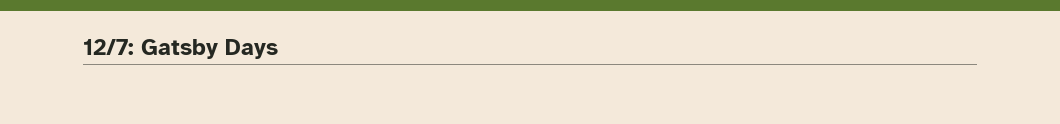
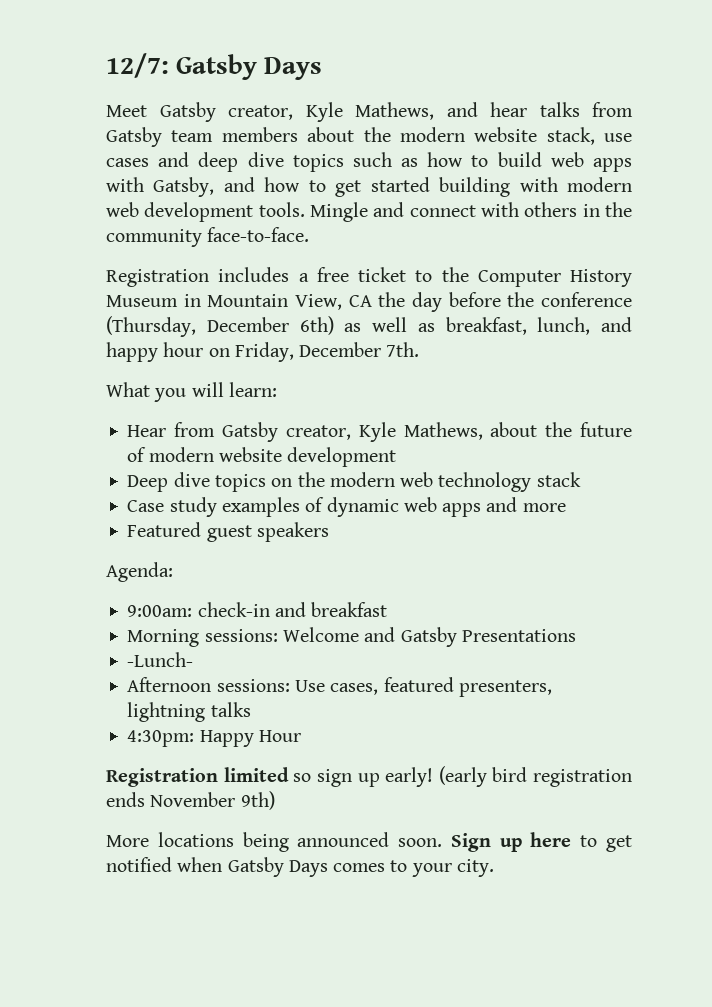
(278, 49) none -> [106,102,633,122] [106,127,632,147] [106,152,632,172] [106,177,632,197] [106,202,632,222] [106,227,310,247] [106,267,632,287] [106,292,632,312] [106,316,632,337] [106,342,420,362] [106,382,277,402] [127,422,633,442] [127,447,397,467] [127,472,581,492] [127,497,566,517] [127,522,329,542] [106,562,173,582] [127,602,388,617] [127,627,576,647] [127,652,194,667] [127,677,552,697] [127,702,251,722] [127,730,301,747] [106,766,632,787] [106,791,275,810] [106,832,632,852] [106,857,494,877] // Meet Gatsby creator, Kyle Mathews, and hear talks from Gatsby team members about the modern website stack, use cases and deep dive topics such as how to build web apps with Gatsby, and how to get started building with modern web development tools. Mingle and connect with others in the community face-to-face. // Registration includes a free ticket to the Computer History Museum in Mountain View, CA the day before the conference (Thursday, December 6th) as well as breakfast, lunch, and happy hour on Friday, December 7th. // What you will learn: // Hear from Gatsby creator, Kyle Mathews, about the future of modern website development // Deep dive topics on the modern web technology stack // Case study examples of dynamic web apps and more // Featured guest speakers // Agenda: // 9:00am: check-in and breakfast // Morning sessions: Welcome and Gatsby Presentations // -Lunch- // Afternoon sessions: Use cases, featured presenters, lightning talks // 4:30pm: Happy Hour // Registration limited so sign up early! (early bird registration ends November 9th) // More locations being announced soon. Sign up here to get notified when Gatsby Days comes to your city.

